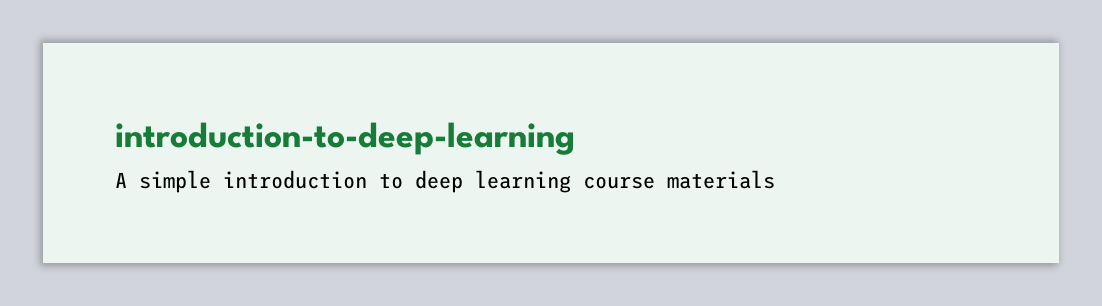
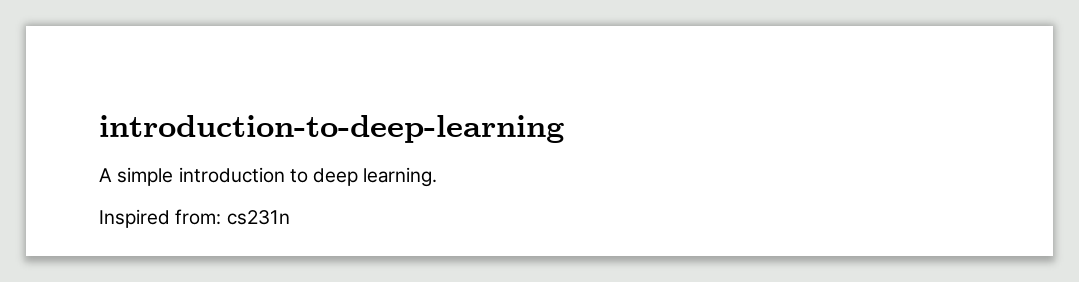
[475,170,775,193] learning course materials -> [363,167,438,187] [99,209,290,228] learning. // Inspired from: cs231n

